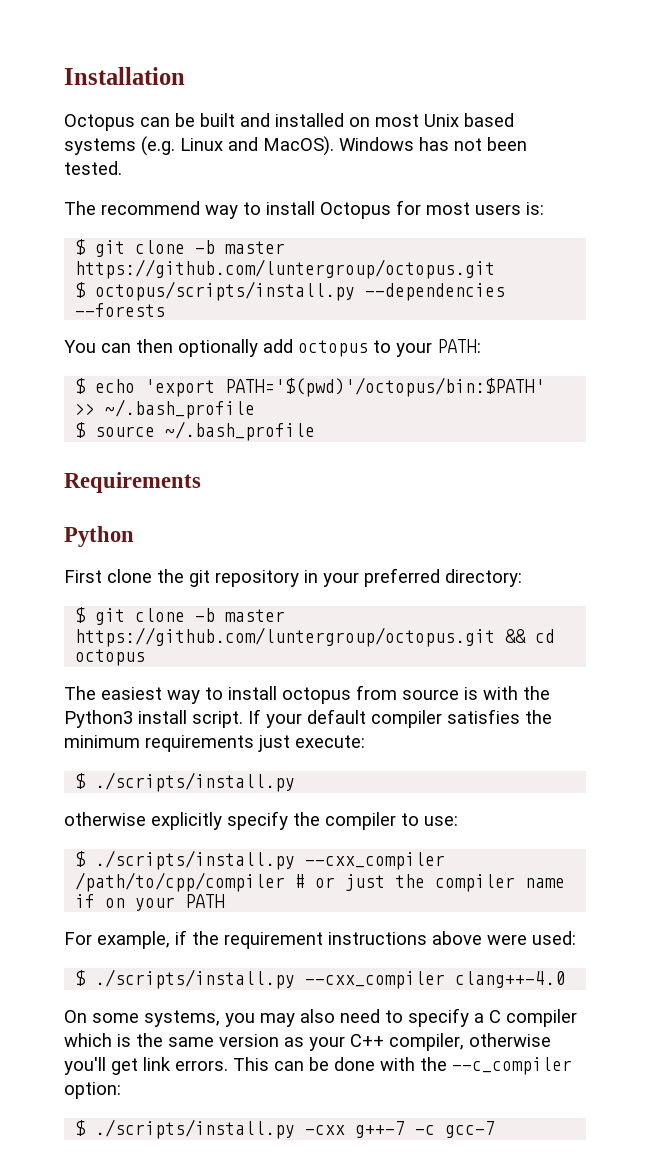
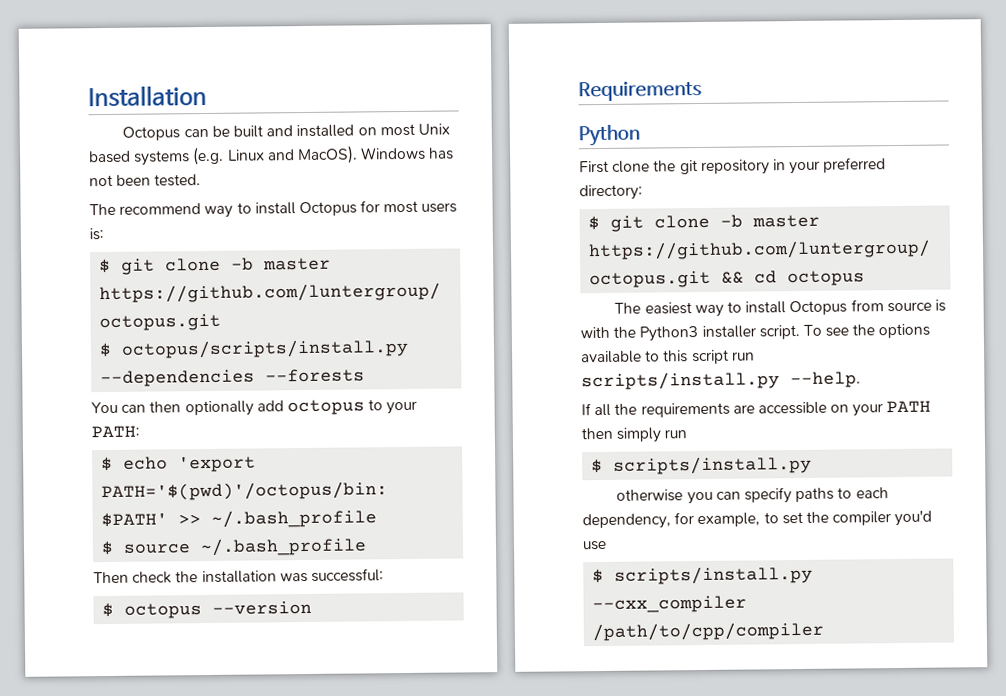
(316, 431) none -> [93,568,384,584] [102,600,313,619] // Then check the installation was successful: // $ octopus --version
[282,687,351,704] octopus -> [789,300,848,316] Octopus
[138,709,552,728] [64,735,365,752] [75,772,296,792] [64,811,458,830] [75,850,446,870] [75,872,566,892] [75,894,226,911] [64,930,576,949] [75,969,566,989] [64,1008,577,1027] [64,1033,551,1051] [64,1057,572,1075] [64,1082,121,1099] [75,1119,496,1139] install script. If your default compiler satisfies the minimum requirements just execute: // $ ./scripts/install.py // otherwise explicitly specify the compiler to use: // $ ./scripts/install.py --cxx_compiler /path/to/cpp/compiler # or just the compiler name if on your PATH // For example, if the requirement instructions above were used: // $ ./scripts/install.py --cxx_compiler clang++-4.0 // On some systems, you may also need to specify a C compiler which is the same version as your C++ compiler, otherwise you'll get link errors. This can be done with the --c_compiler option: // $ ./scripts/install.py -cxx g++-7 -c gcc-7 -> [701,323,931,340] [581,349,755,365] [581,371,861,391] [581,400,932,418] [581,427,688,443] [591,455,813,475] [616,487,889,505] [582,510,933,530] [582,540,607,551] [592,565,814,585] [592,595,748,614] [592,621,825,642] installer script. To see the options available to this script run scripts/install.py --help. // If all the requirements are accessible on your PATH then simply run // $ scripts/install.py // otherwise you can specify paths to each dependency, for example, to set the compiler you'd use // $ scripts/install.py --cxx_compiler /path/to/cpp/compiler

